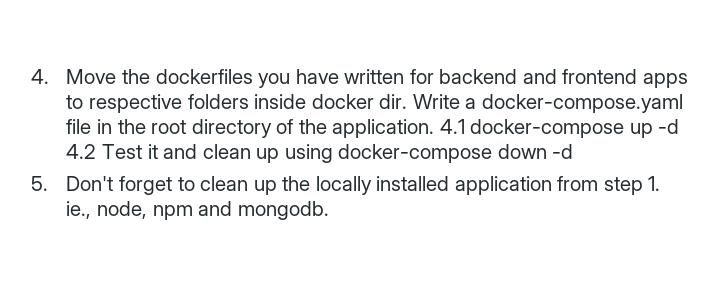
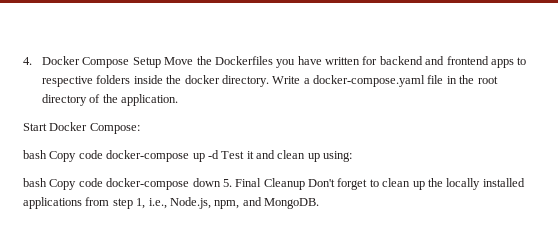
(49, 76) none -> [42,56,161,68] Docker Compose Setup
[155,69,253,84] dockerfiles -> [214,56,273,65] Dockerfiles
[311,94,408,109] docker dir. -> [166,75,269,87] the docker directory.
[439,119,465,134] 4.1 -> [23,122,140,134] [23,150,103,162] // Start Docker Compose: // bash Copy code
[66,144,97,159] 4.2 -> (219, 154) none
[284,144,574,163] [31,176,48,191] using docker-compose down -d // 5. -> [323,151,353,162] [23,178,305,190] using: // bash Copy code docker-compose down 5. Final Cleanup
[454,176,552,195] application -> [23,197,82,209] applications
[648,176,661,191] [66,201,329,220] 1. ie., node, npm and mongodb. -> [136,197,319,209] 1, i.e., Node.js, npm, and MongoDB.

